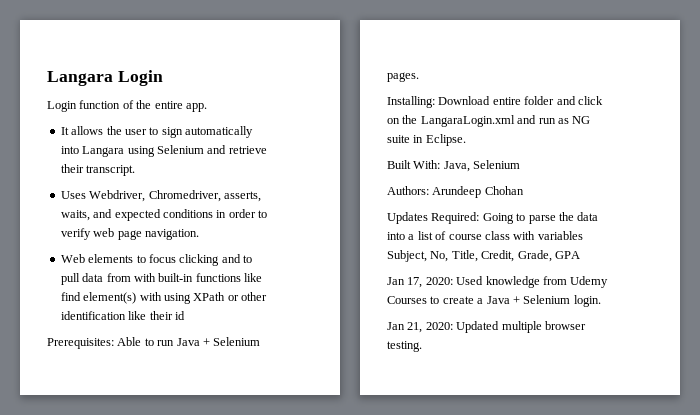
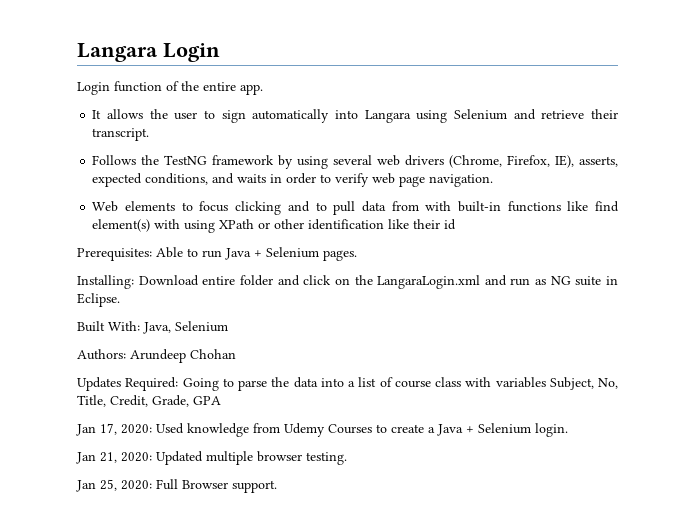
[60,190,261,202] [60,209,213,221] Uses Webdriver, Chromedriver, asserts, waits, and expected conditions -> [92,155,619,169] [92,173,267,187] Follows the TestNG framework by using several web drivers (Chrome, Firefox, IE), asserts, expected conditions, and waits
(422, 346) none -> [76,479,277,493] // Jan 25, 2020: Full Browser support.

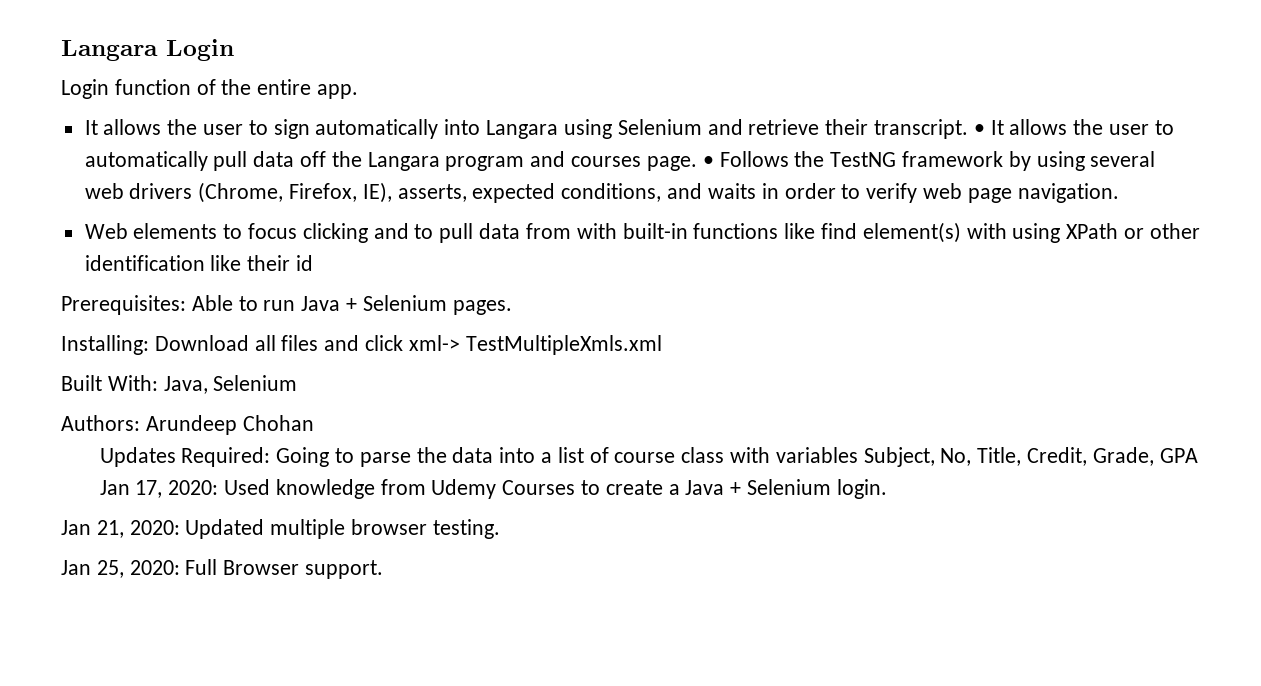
(150, 134) // -> [973,119,1174,135] [84,151,714,171] • It allows the user to automatically pull data off the Langara program and courses page. •
[202,275,619,289] [77,293,120,307] entire folder and click on the LangaraLogin.xml and run as NG suite in Eclipse. -> [254,335,662,355] all files and click xml-> TestMultipleXmls.xml

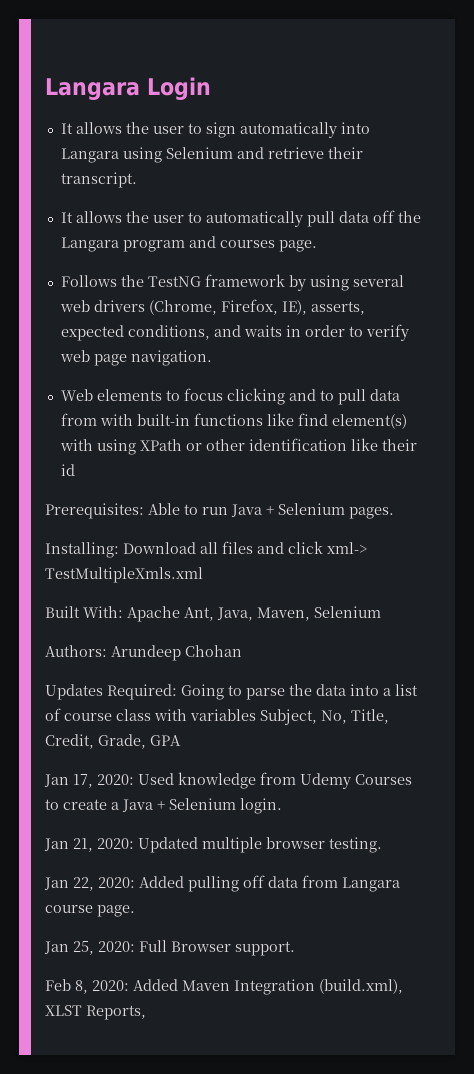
[61,79,359,99] // Login function of the entire app. -> (211, 88) none
[973,124,985,135] • -> (137, 180) //
[702,156,714,167] • -> (317, 246) //
[163,376,208,394] Java, -> [127,606,310,622] Apache Ant, Java, Maven,
(500, 529) none -> [44,875,400,892] [45,905,135,917] // Jan 22, 2020: Added pulling off data from Langara course page.
(384, 569) none -> [45,979,403,995] [45,1005,146,1020] // Feb 8, 2020: Added Maven Integration (build.xml), XLST Reports,

